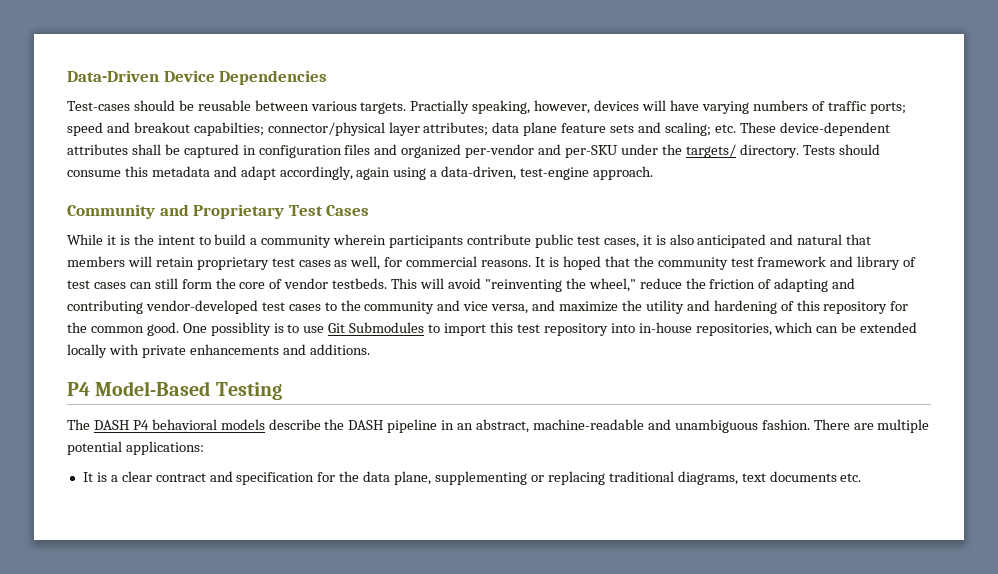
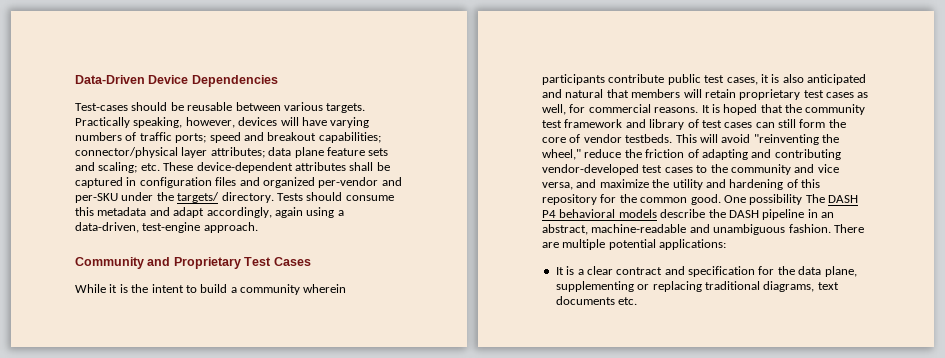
[410,100,470,114] Practially -> [75,117,130,128] Practically
[193,122,264,136] capabilties; -> [318,132,381,143] capabilities;
[210,322,918,336] [67,344,370,358] [67,381,282,400] possiblity is to use Git Submodules to import this test repository into in-house repositories, which can be extended locally with private enhancements and additions. // P4 Model-Based Testing // -> [749,194,803,205] possibility

